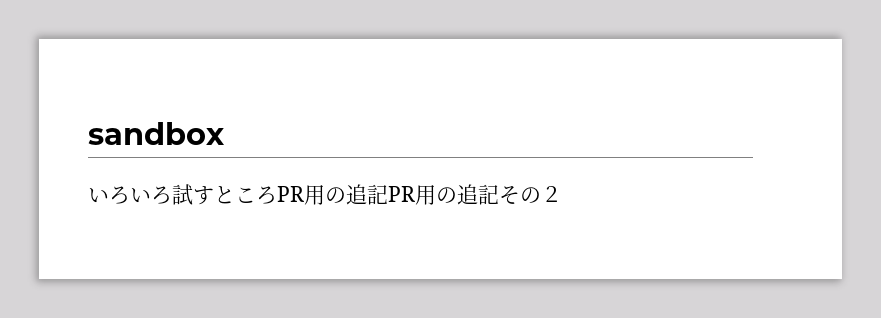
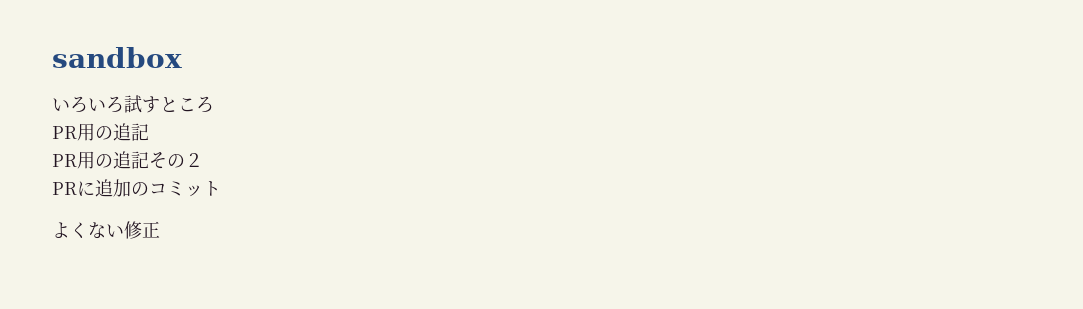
[277,184,388,205] PR用の追記 -> [52,123,149,141] // PR用の追記 //
(562, 194) none -> [52,179,221,197] [52,221,160,239] // PRに追加のコミット // よくない修正

